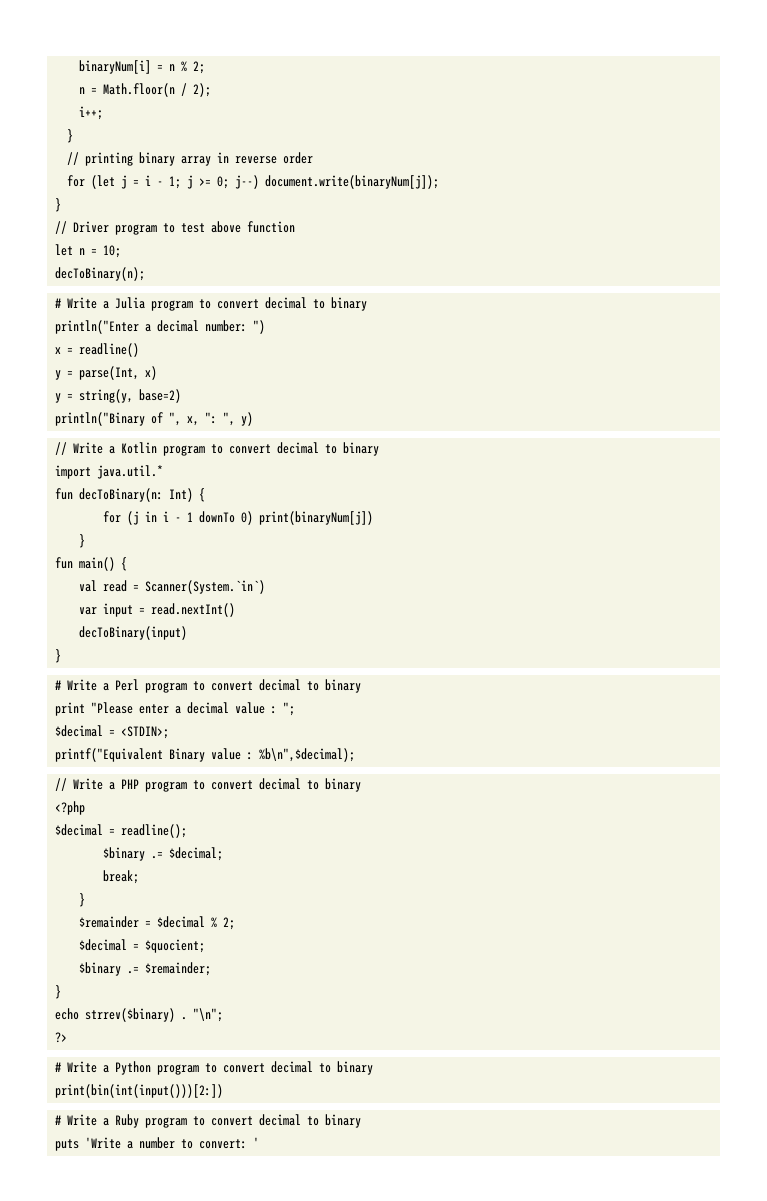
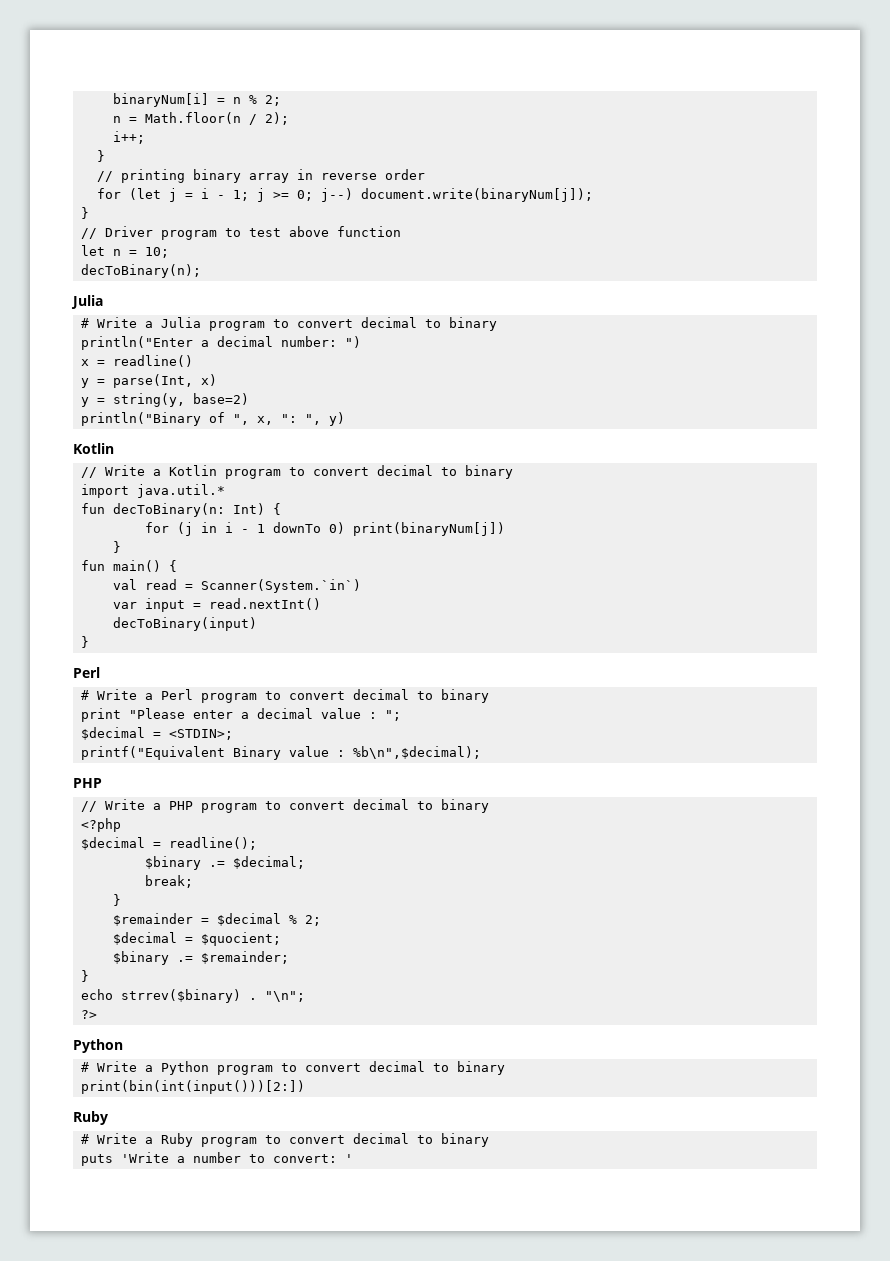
(145, 274) none -> [71,295,103,309] // Julia
(253, 419) none -> [73,443,114,454] // Kotlin
(61, 656) none -> [73,667,100,678] // Perl
(355, 755) none -> [73,778,102,788] // PHP
(67, 1037) none -> [73,1039,123,1053] // Python
(223, 1091) none -> [73,1111,108,1125] // Ruby

